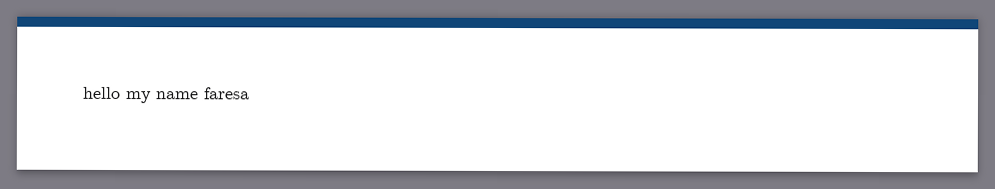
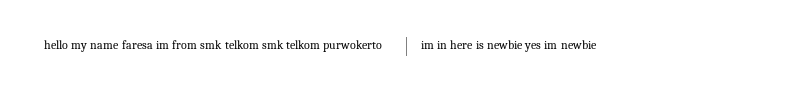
(250, 93) none -> [155,40,597,52] im from smk telkom smk telkom purwokerto im in here is newbie yes im newbie

